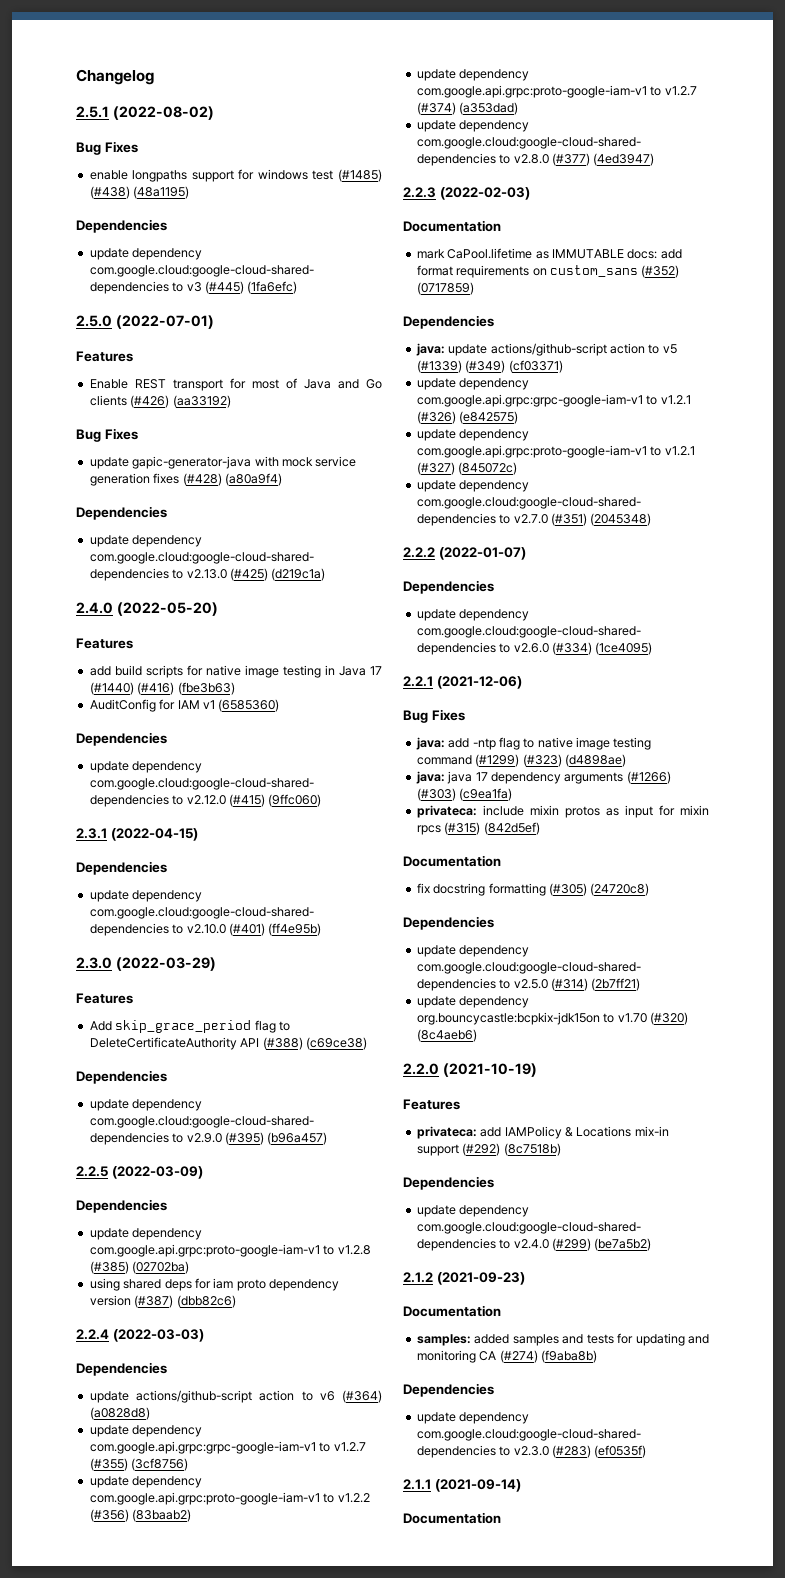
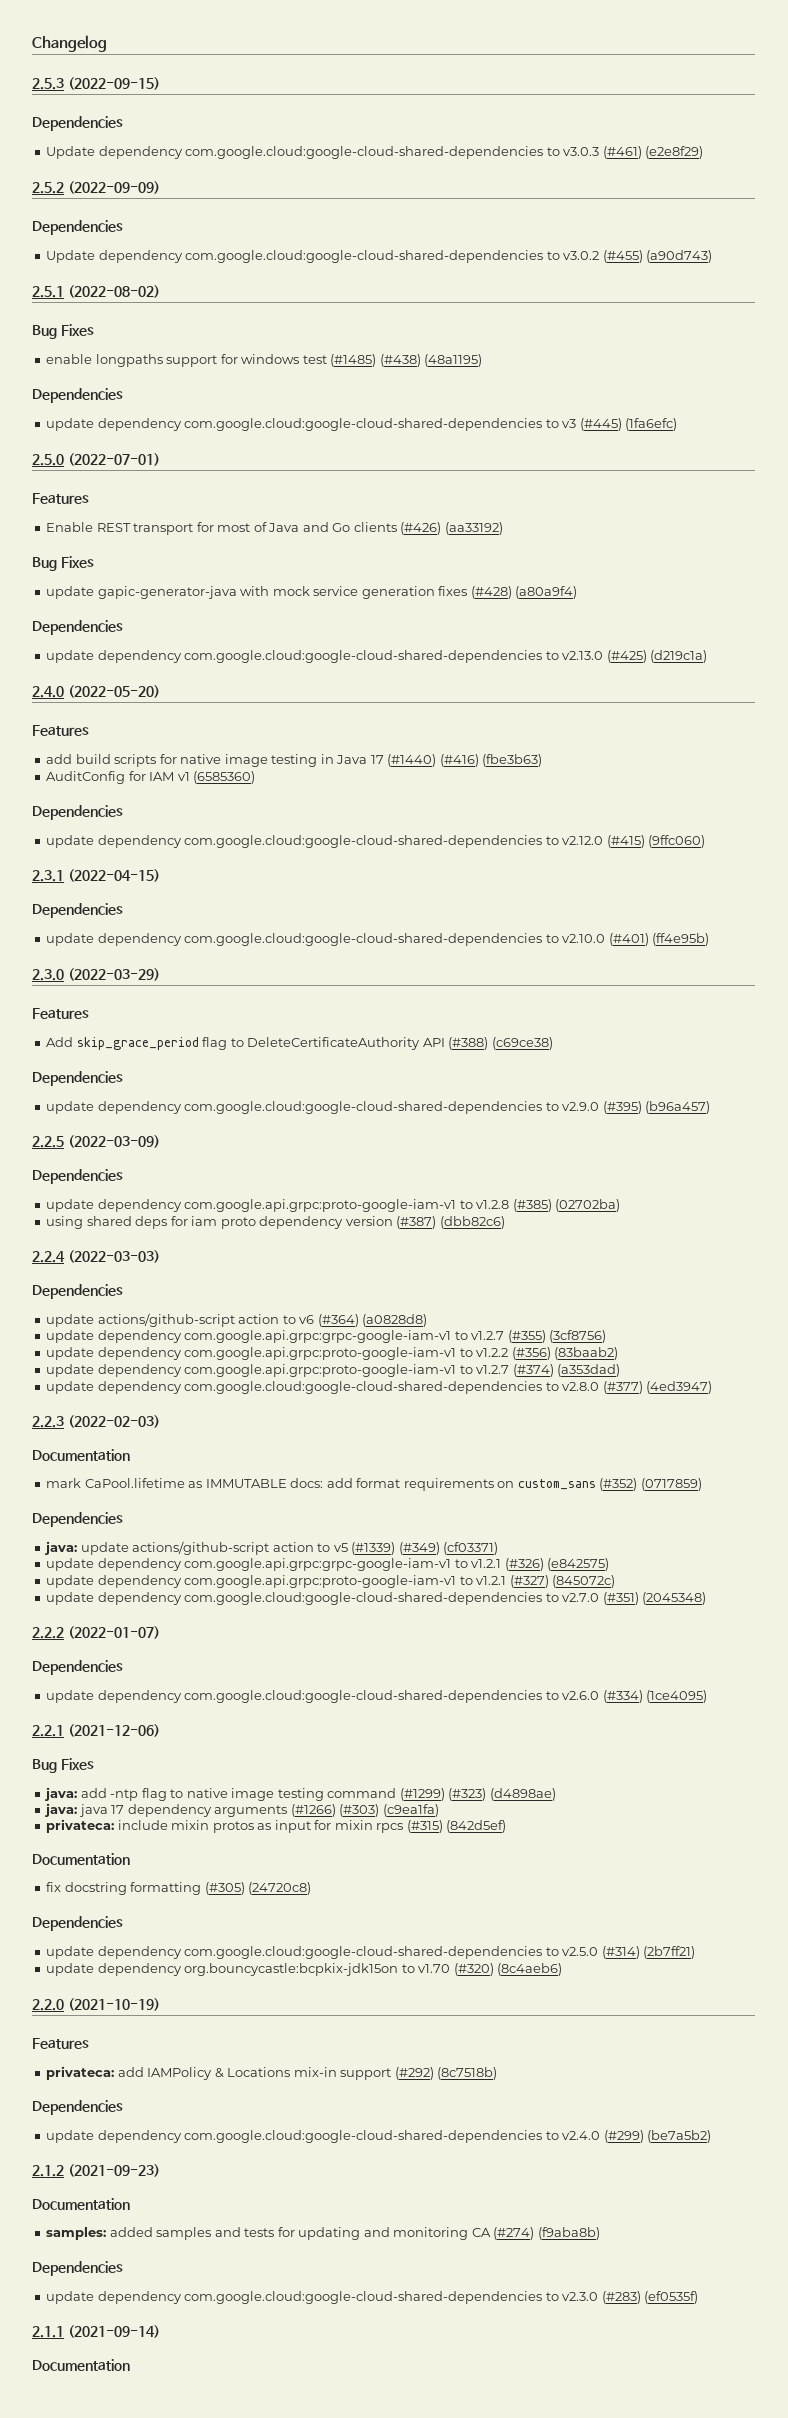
(154, 77) none -> [32,77,160,90] [32,116,123,131] [46,146,704,159] [32,181,160,194] [32,220,123,235] [46,250,713,263] // 2.5.3 (2022-09-15) // Dependencies // Update dependency com.google.cloud:google-cloud-shared-dependencies to v3.0.3 (#461) (e2e8f29) // 2.5.2 (2022-09-09) // Dependencies // Update dependency com.google.cloud:google-cloud-shared-dependencies to v3.0.2 (#455) (a90d743)

